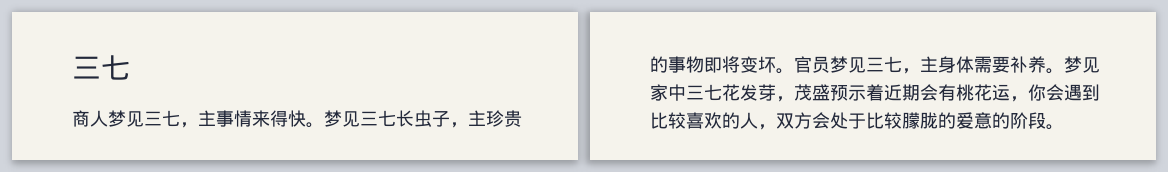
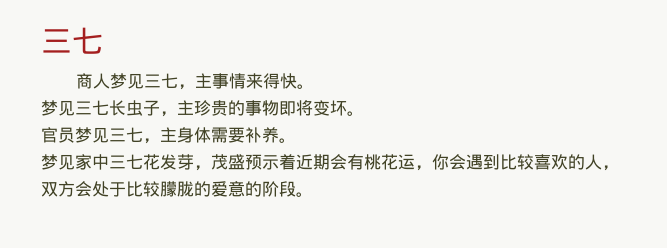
(324, 125) none -> (314, 86) //
(794, 71) none -> (364, 113) //
(1064, 71) none -> (296, 140) //

